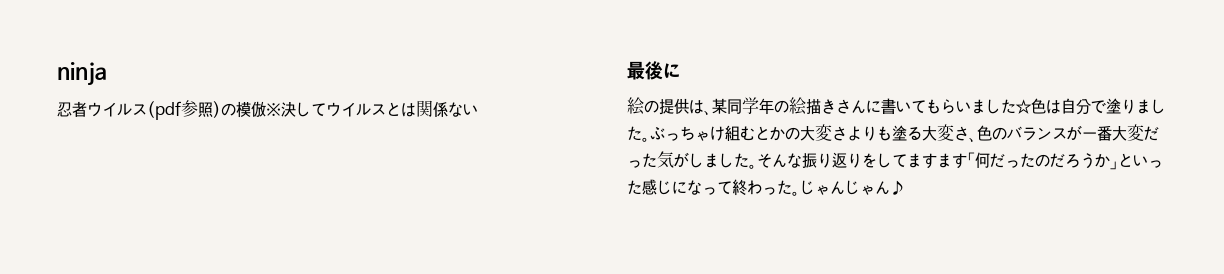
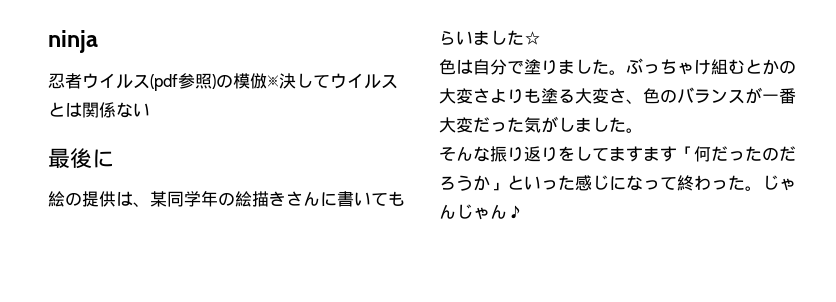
(1032, 106) none -> (541, 38) //
(757, 166) none -> (643, 130) //

